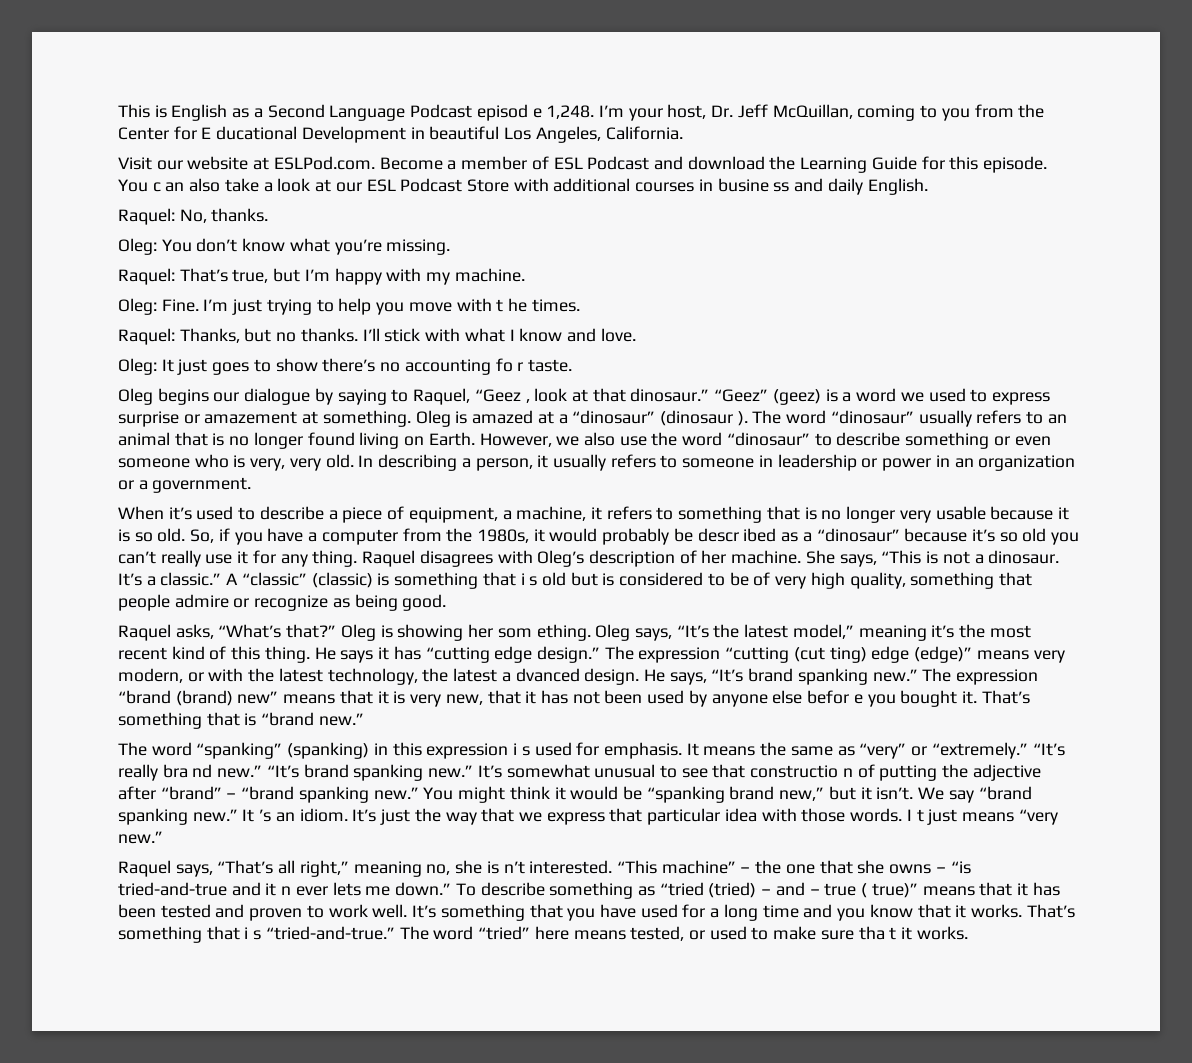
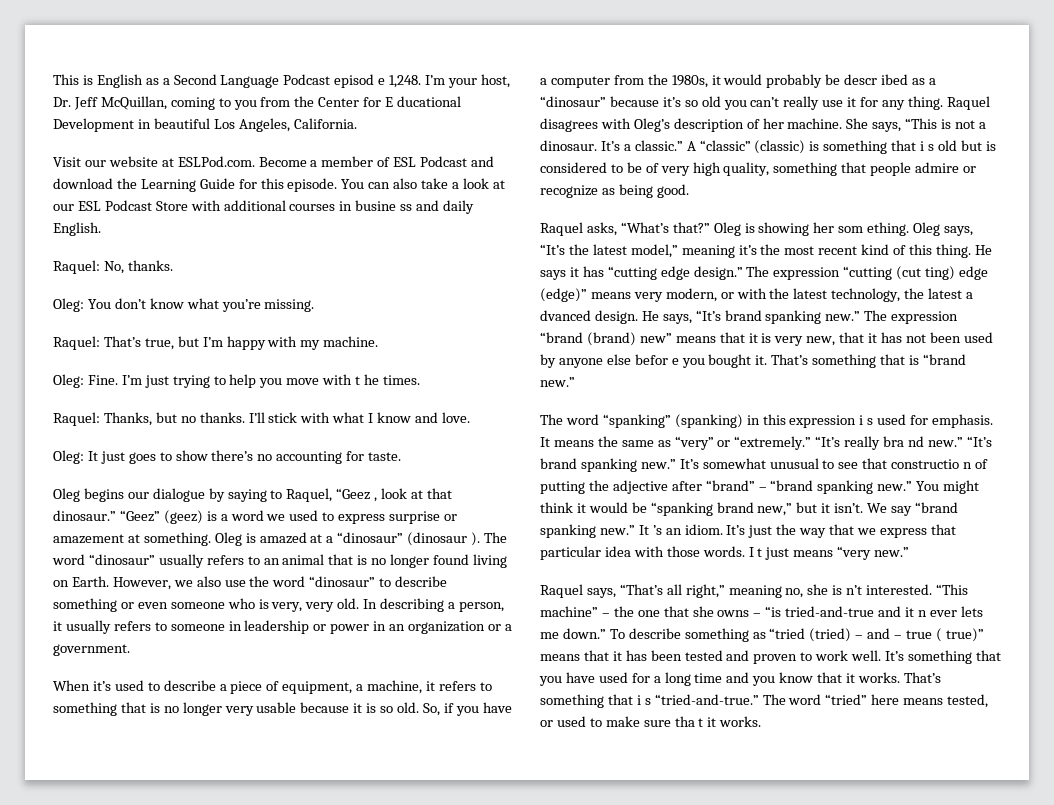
[152,182,185,192] c an -> [368,182,391,189] can
[495,358,524,372] fo r -> [346,451,365,461] for

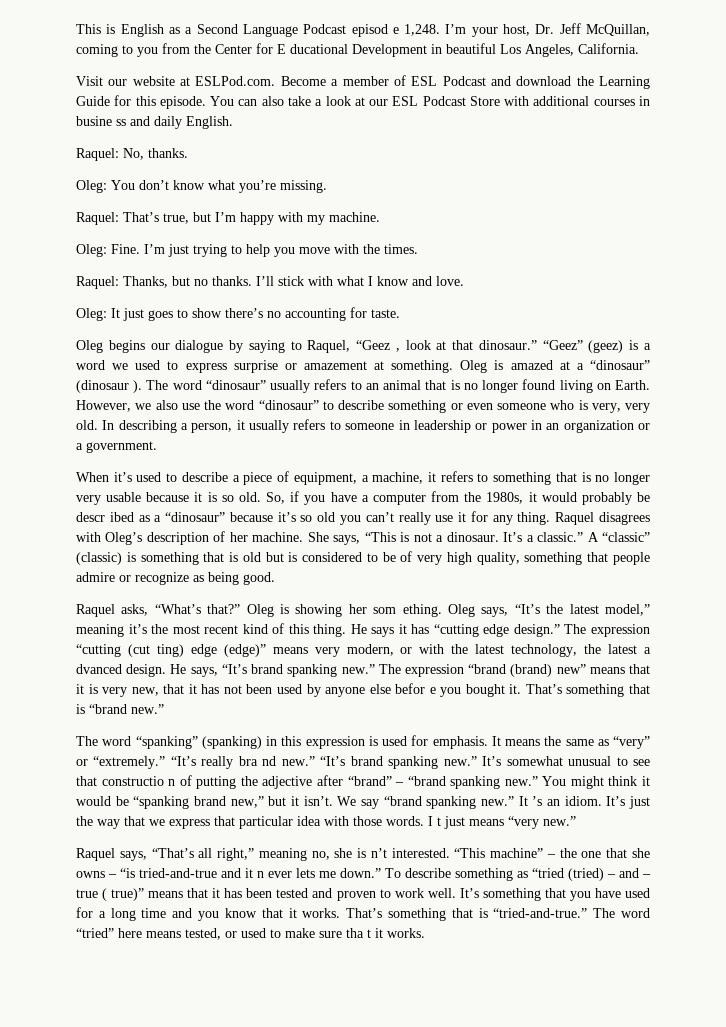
[355,374,380,385] t he -> [363,244,380,254] the
[920,141,935,151] i s -> [229,552,239,562] is
[859,415,874,425] i s -> [368,736,378,746] is
[636,695,651,705] i s -> [478,908,488,918] is

